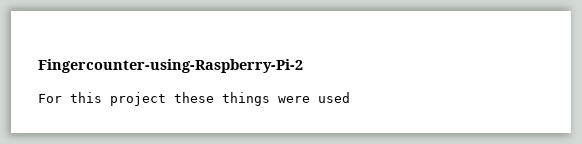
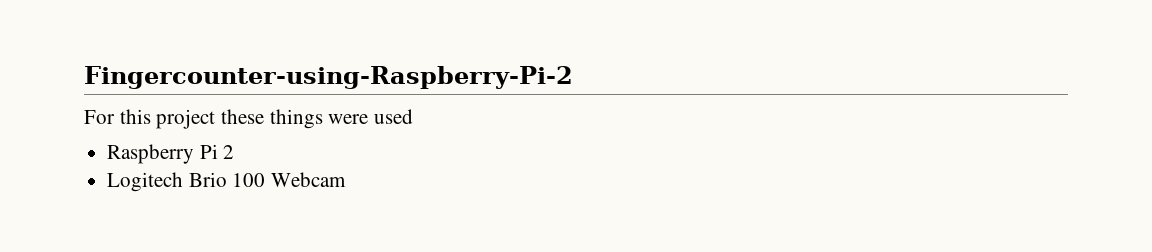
(350, 97) none -> [107,144,235,164] [107,172,347,192] // Raspberry Pi 2 // Logitech Brio 100 Webcam

